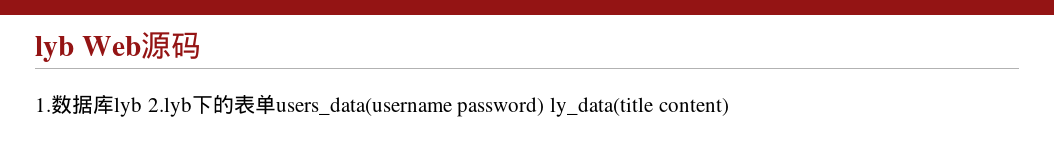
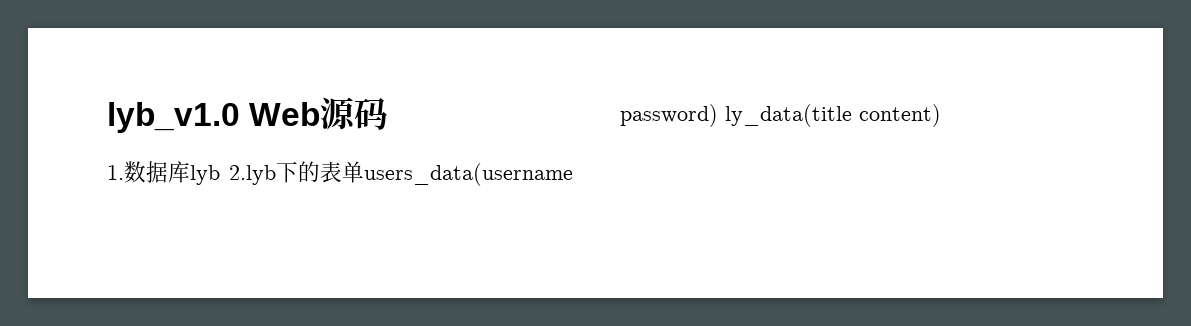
[35,36,74,62] lyb -> [107,102,240,133] lyb_v1.0

